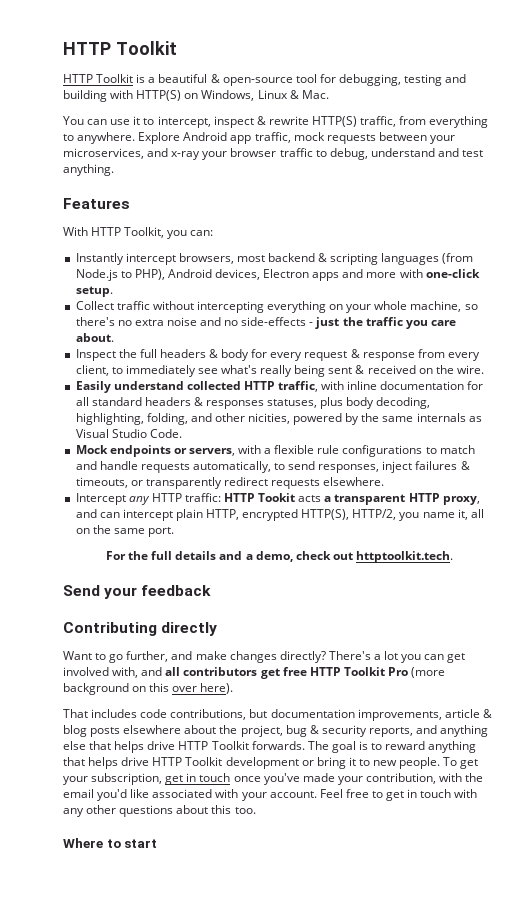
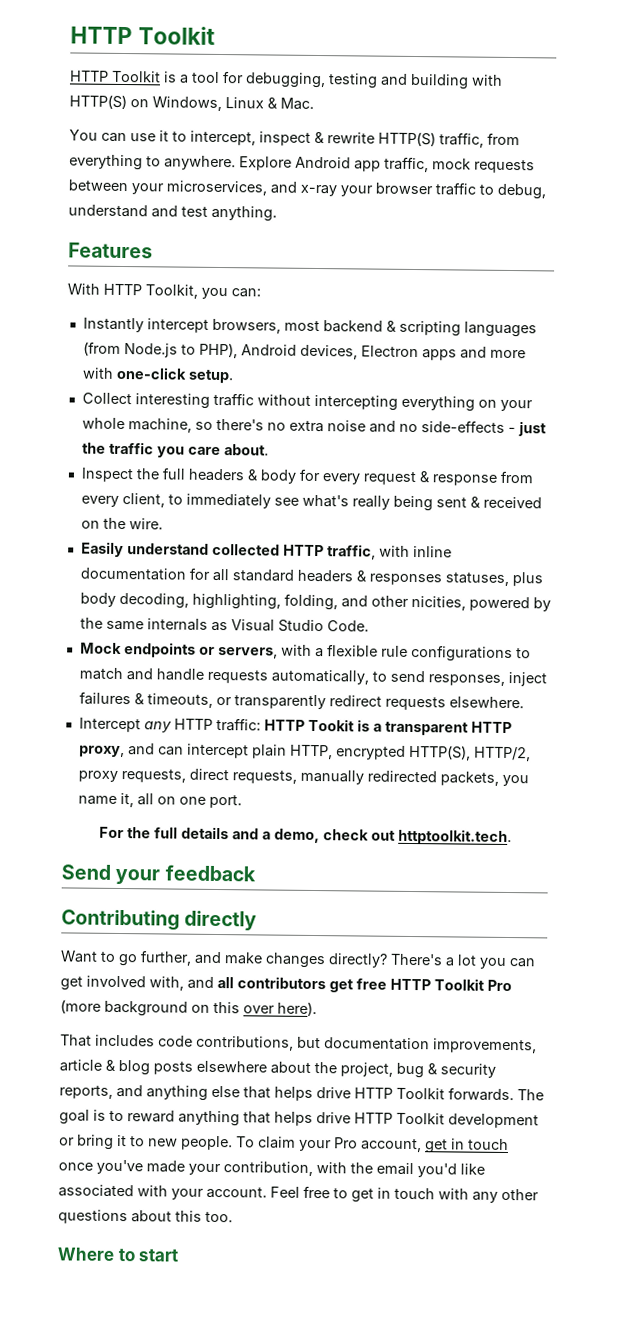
[158,74,293,86] beautiful & open-source -> (189, 79) none
(114, 305) none -> [134,393,210,409] interesting
[298,495,322,502] acts -> [356,719,370,732] is
(397, 514) none -> [77,768,499,786] proxy requests, direct requests, manually redirected packets,
[92,525,145,534] the same -> [178,796,206,805] one
[460,759,479,769] [63,773,163,785] get your subscription, -> [258,1136,422,1153] claim your Pro account,

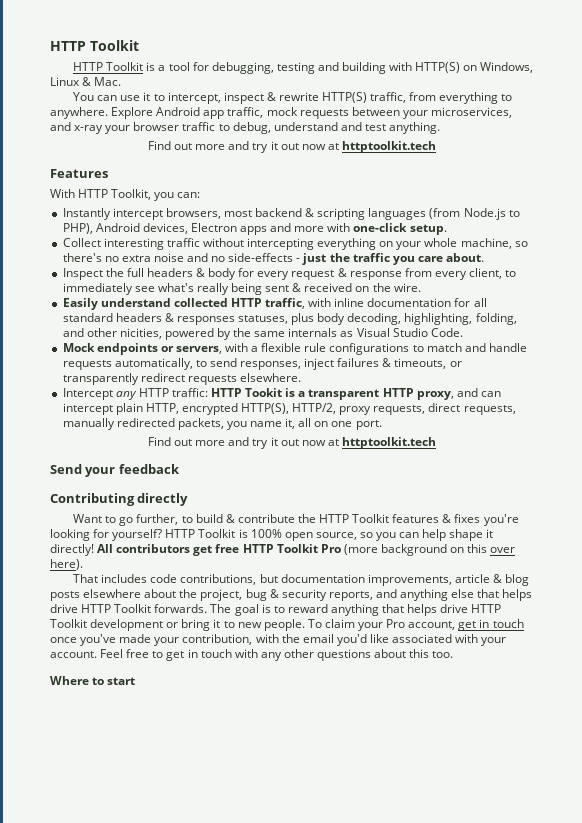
(277, 213) none -> [148,141,436,153] // Find out more and try it out now at httptoolkit.tech
[99,826,512,846] For the full details and a demo, check out httptoolkit.tech. -> [148,437,436,449] Find out more and try it out now at httptoolkit.tech
[194,951,535,969] [60,975,234,991] and make changes directly? There's a lot you can get involved with, and all -> [181,514,519,526] [50,529,494,541] [50,544,114,556] to build & contribute the HTTP Toolkit features & fixes you're looking for yourself? HTTP Toolkit is 100% open source, so you can help shape it directly! All

